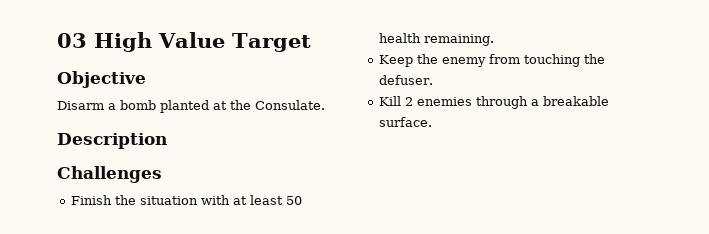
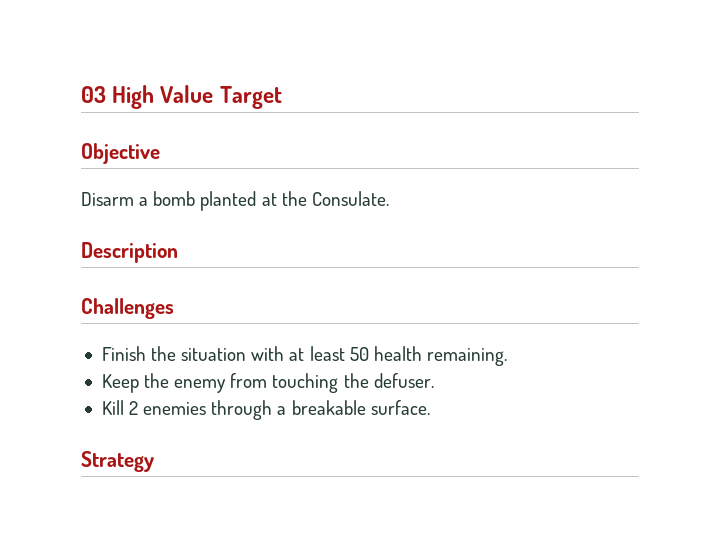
(433, 122) none -> [81,451,154,472] // Strategy

